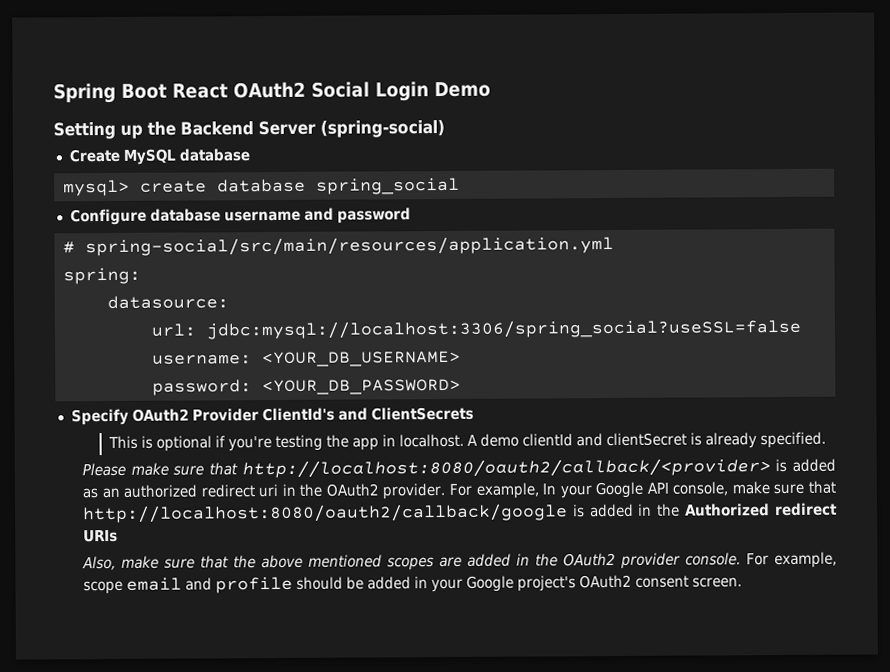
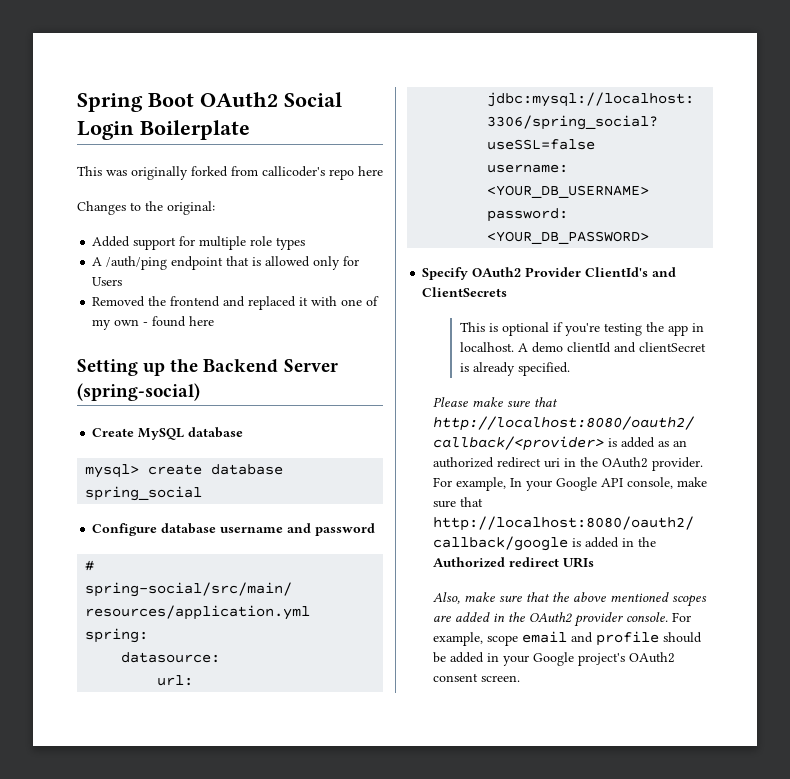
[172,83,228,99] React -> (194, 100) none
[434,81,491,98] Demo -> [140,120,250,140] [77,166,383,180] [77,201,215,215] [92,236,306,250] [92,256,360,270] [92,277,123,286] [92,296,380,310] [92,316,215,330] Boilerplate // This was originally forked from callicoder's repo here // Changes to the original: // Added support for multiple role types // A /auth/ping endpoint that is allowed only for Users // Removed the frontend and replaced it with one of my own - found here

